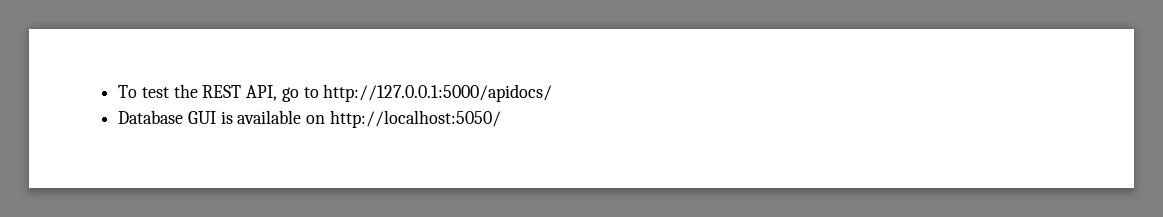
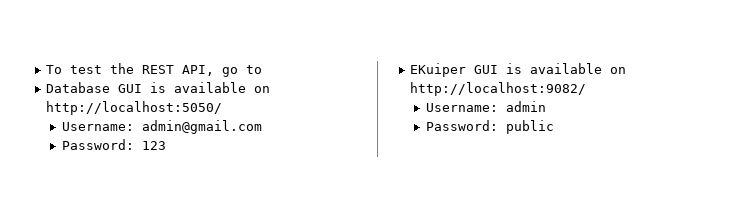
[323,84,553,102] http://127.0.0.1:5000/apidocs/ -> (263, 69) none
(501, 119) none -> [62,120,263,134] [62,139,167,150] [410,63,627,77] [410,82,587,96] [426,101,547,112] [426,120,555,134] // Username: admin@gmail.com // Password: 123 // EKuiper GUI is available on http://localhost:9082/ // Username: admin // Password: public

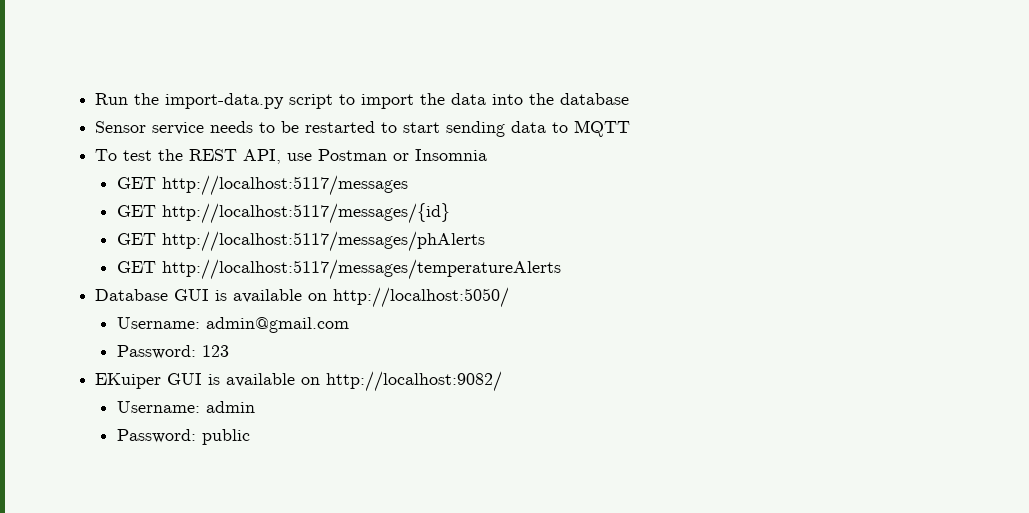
(46, 69) none -> [95,93,630,109] [95,120,631,137] Run the import-data.py script to import the data into the database // Sensor service needs to be restarted to start sending data to MQTT //
[222,65,263,77] go to -> [287,149,488,161] [116,175,408,196] [116,203,450,224] [116,231,485,252] [116,259,561,280] use Postman or Insomnia // GET http://localhost:5117/messages // GET http://localhost:5117/messages/{id} // GET http://localhost:5117/messages/phAlerts // GET http://localhost:5117/messages/temperatureAlerts

